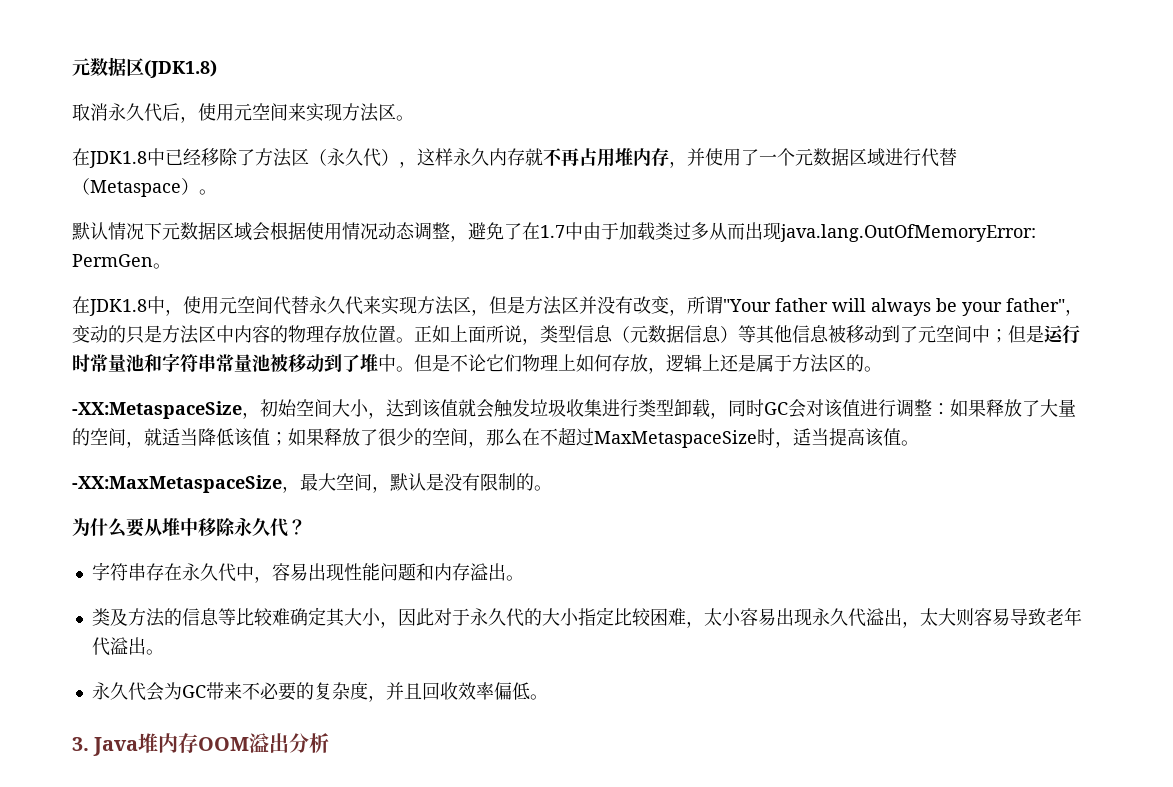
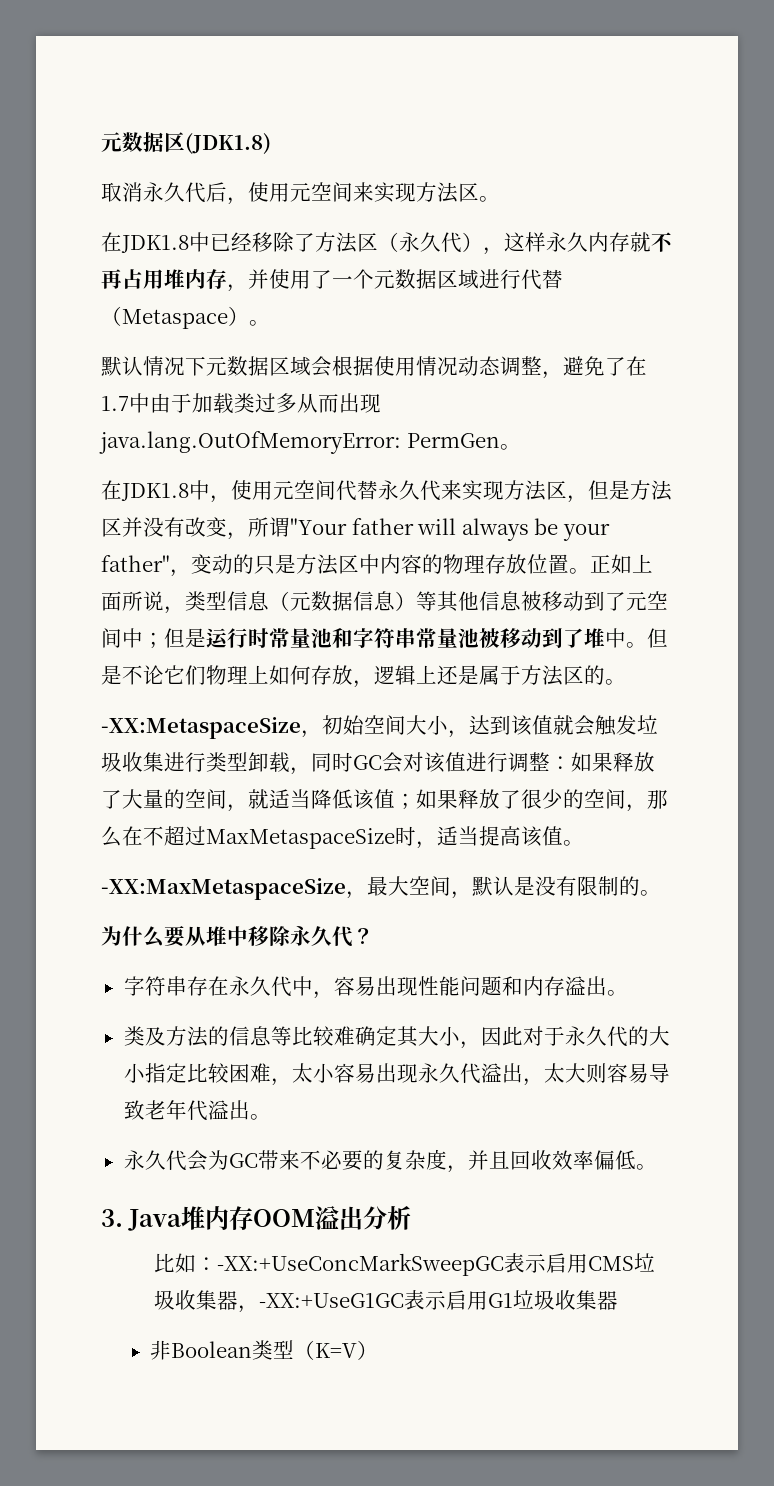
(330, 743) none -> [153,1253,655,1276] [153,1290,618,1313] [150,1340,379,1360] // 比如：-XX:+UseConcMarkSweepGC表示启用CMS垃圾收集器，-XX:+UseG1GC表示启用G1垃圾收集器 // 非Boolean类型（K=V）

